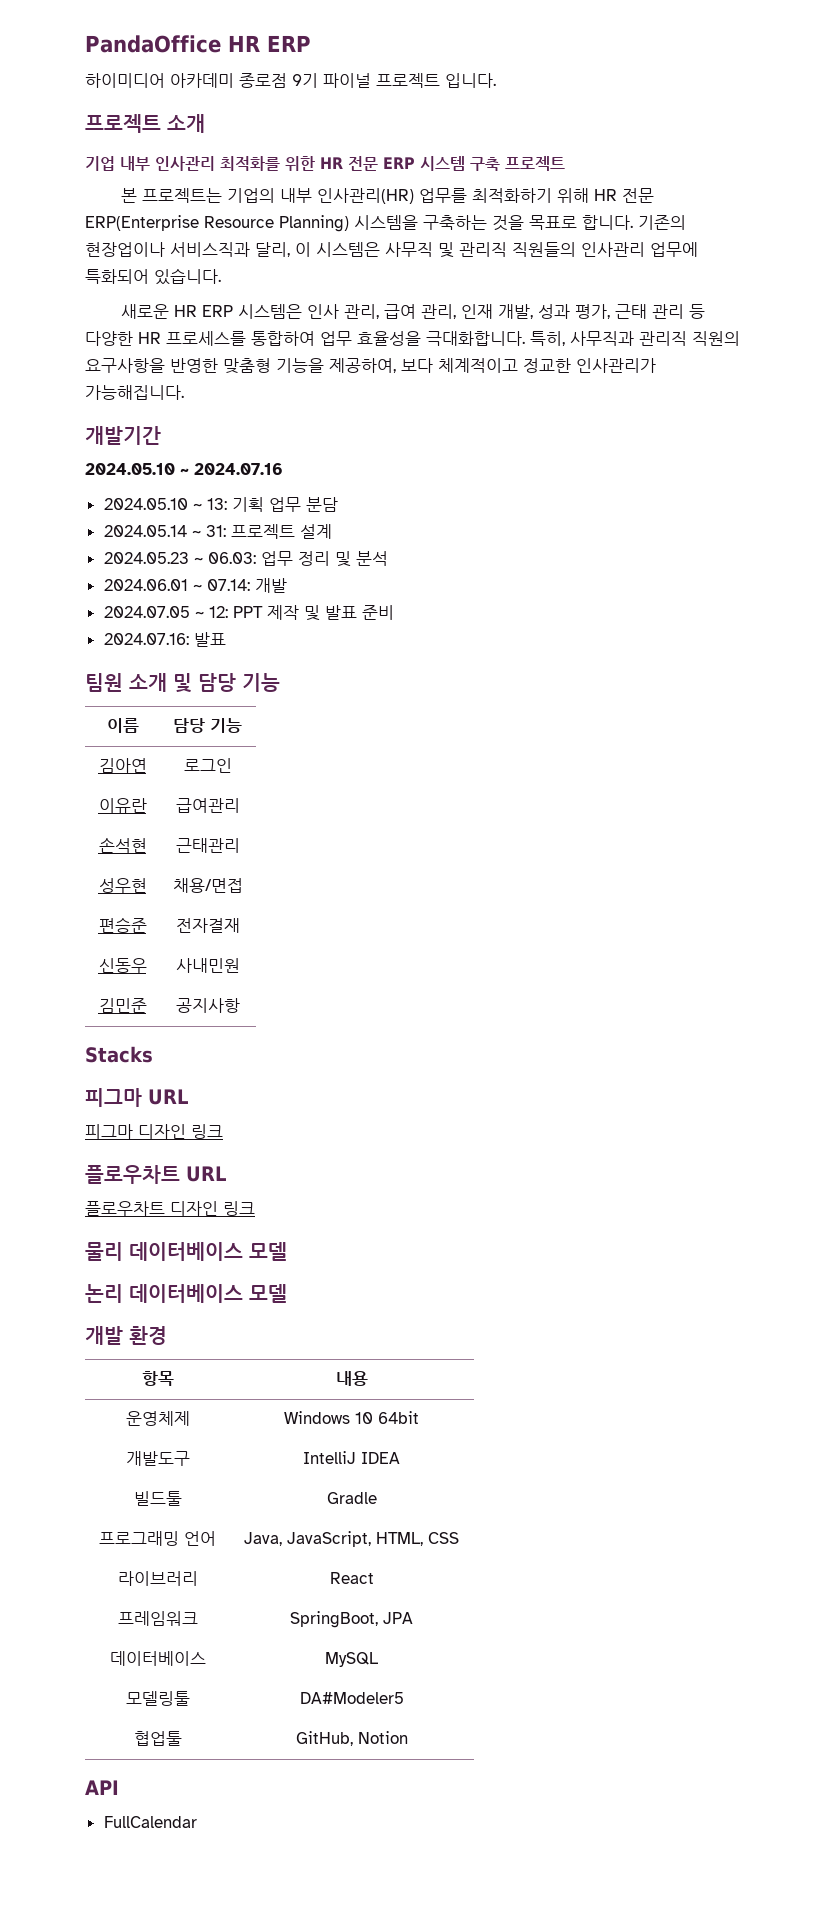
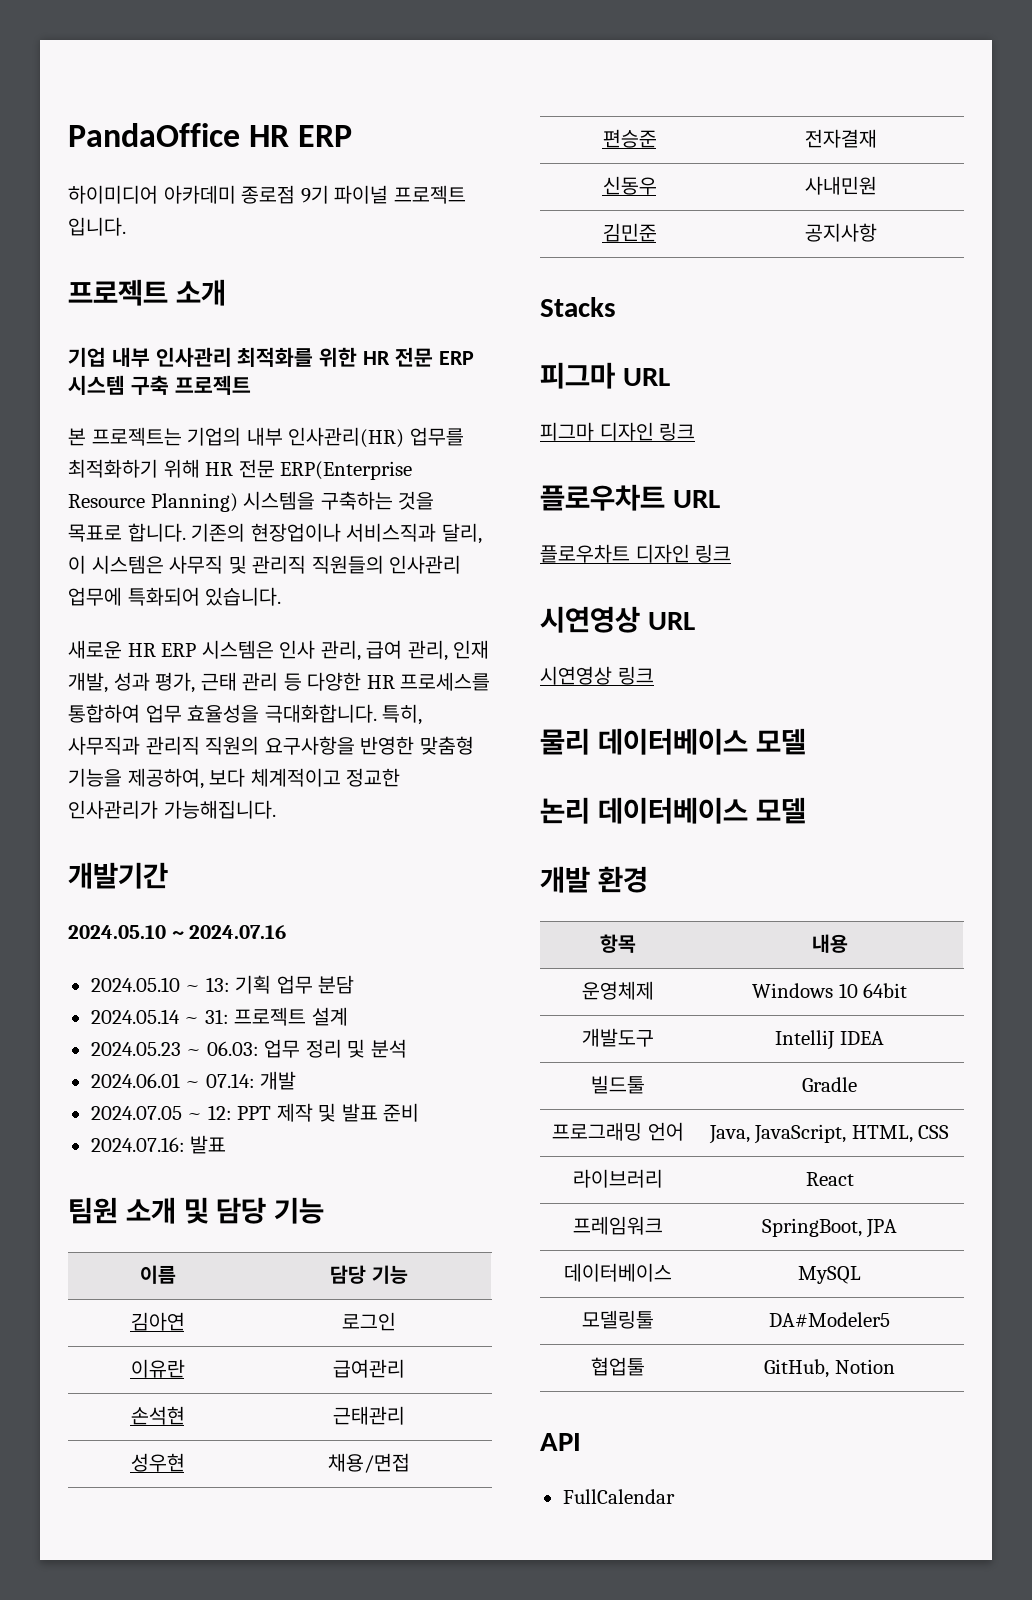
(255, 1208) none -> [540,606,695,633] [540,666,654,685] // 시연영상 URL // 시연영상 링크

